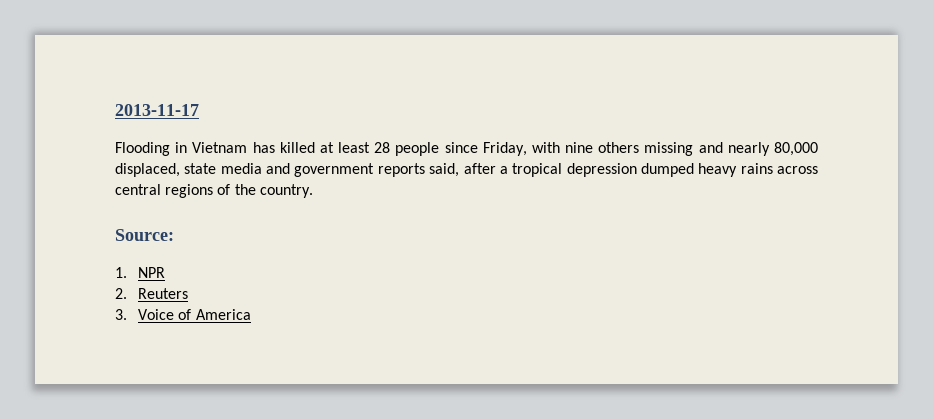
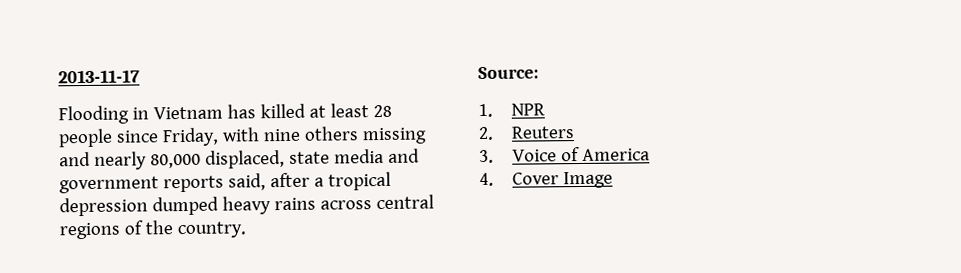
(251, 314) none -> [479,171,613,189] // 4. Cover Image

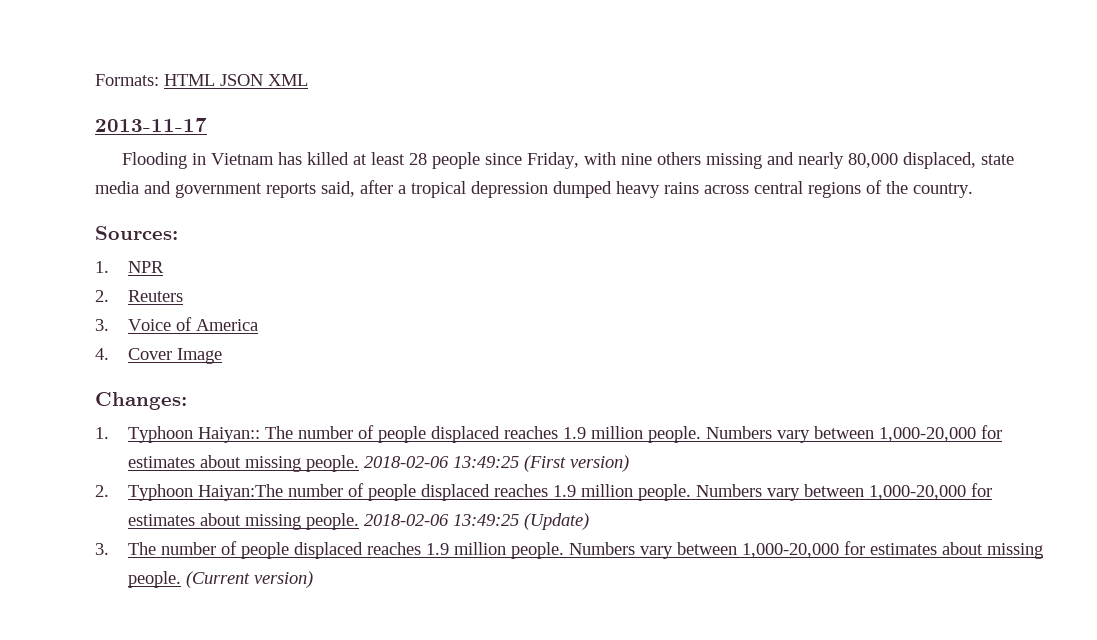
(58, 76) none -> [95,74,308,86] Formats: HTML JSON XML //
[478,66,539,80] Source: -> [95,226,178,240] Sources:
(613, 180) none -> [95,392,187,410] [95,425,1003,443] [128,455,630,472] [95,483,993,501] [128,513,590,530] [95,541,1044,559] [128,571,314,588] // Changes: // 1. Typhoon Haiyan:: The number of people displaced reaches 1.9 million people. Numbers vary between 1,000-20,000 for estimates about missing people. 2018-02-06 13:49:25 (First version) // 2. Typhoon Haiyan:The number of people displaced reaches 1.9 million people. Numbers vary between 1,000-20,000 for estimates about missing people. 2018-02-06 13:49:25 (Update) // 3. The number of people displaced reaches 1.9 million people. Numbers vary between 1,000-20,000 for estimates about missing people. (Current version)

